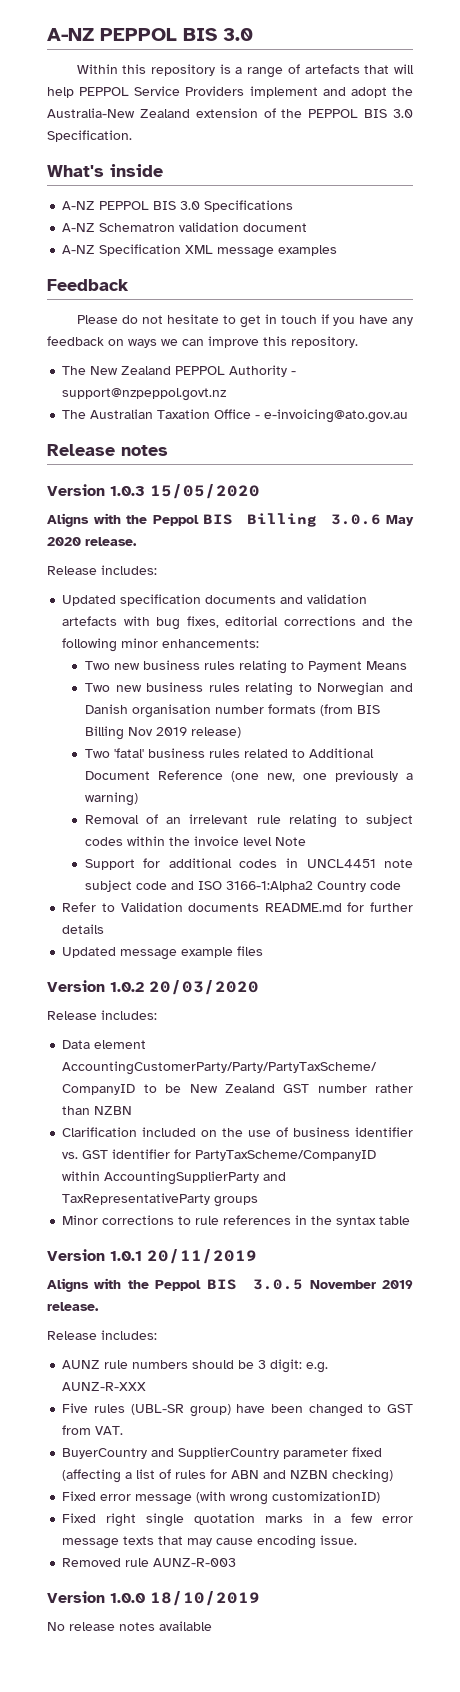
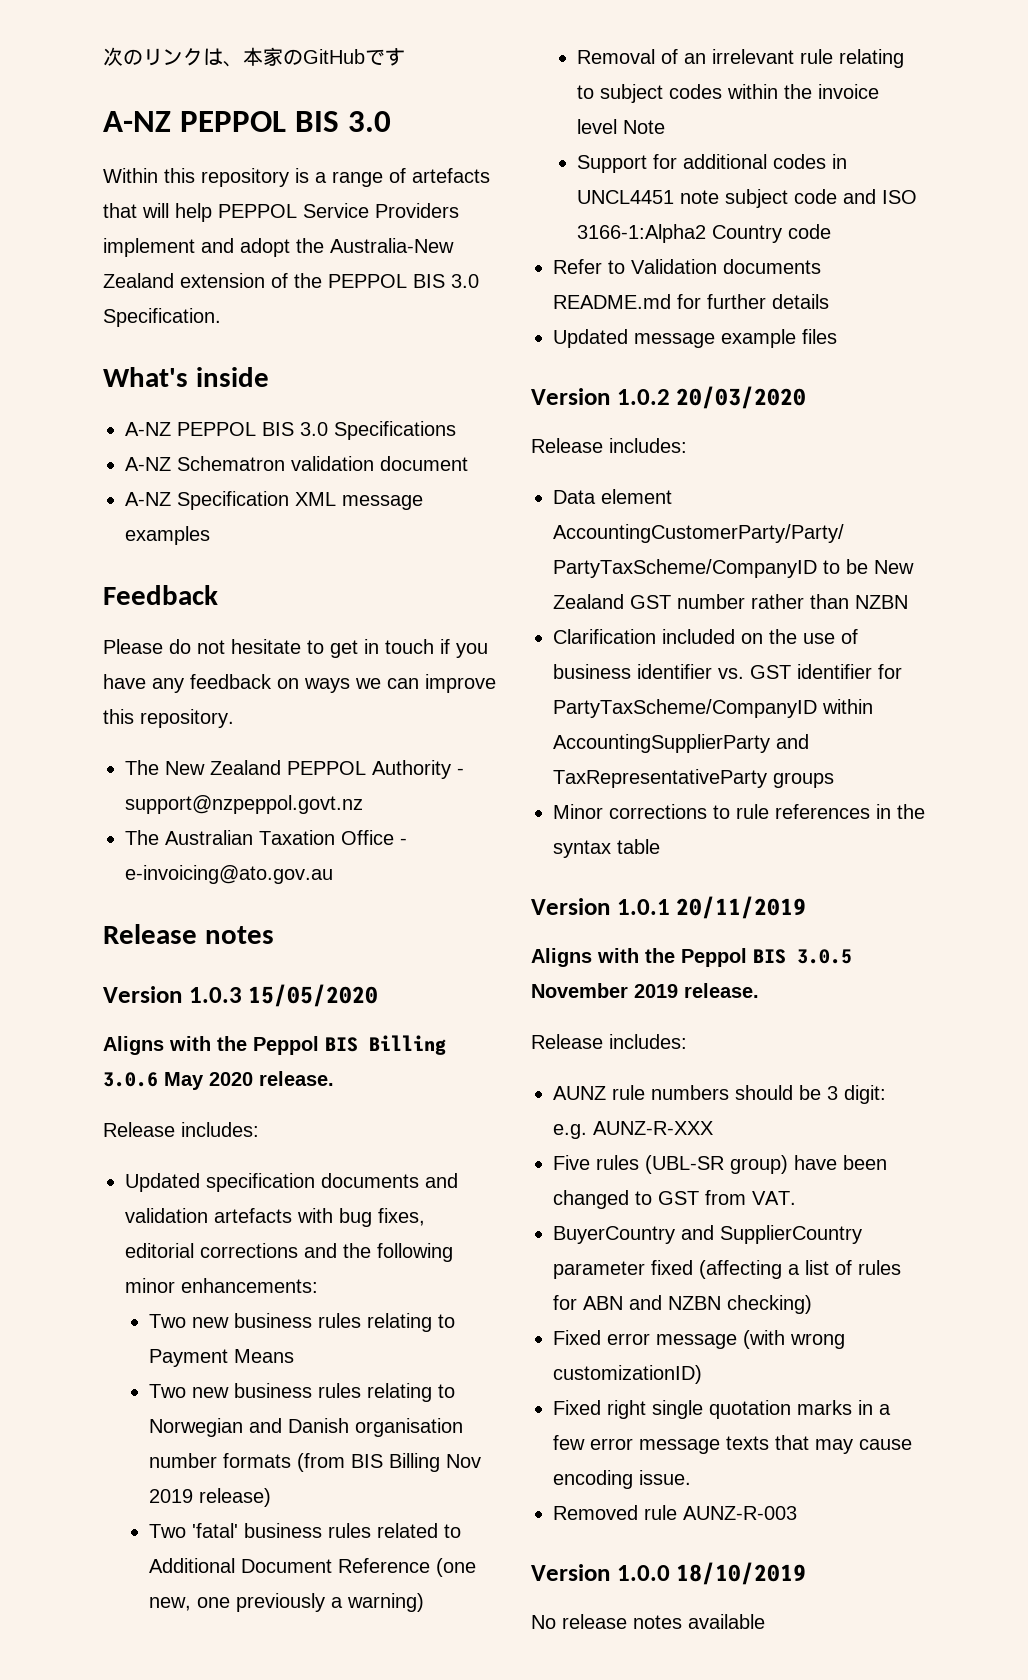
(47, 34) none -> [103,47,405,67] 次のリンクは、本家のGitHubです //

